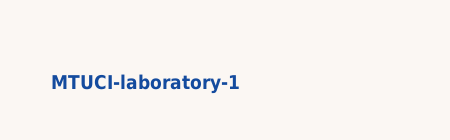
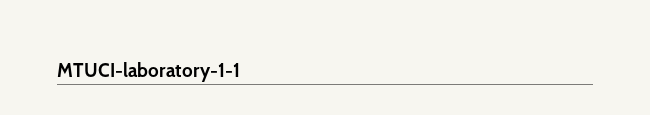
[51,74,240,94] MTUCI-laboratory-1 -> [57,62,240,82] MTUCI-laboratory-1-1

